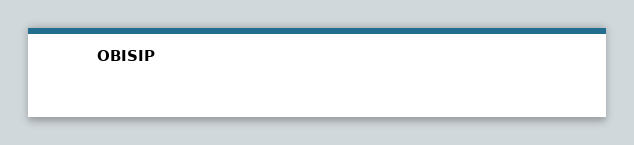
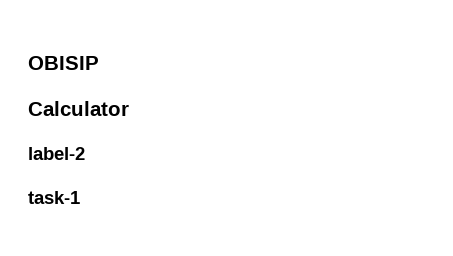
(155, 55) none -> [28,101,129,116] [28,147,85,160] [28,191,80,204] // Calculator // label-2 // task-1

